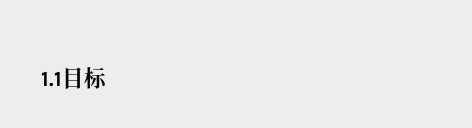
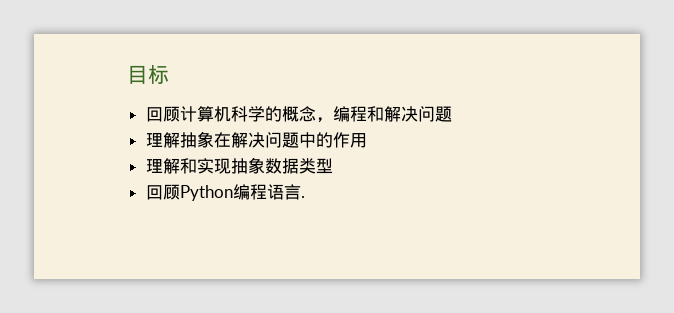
[41,71,62,87] 1.1 -> (127, 74) none
(107, 78) none -> [145,106,452,123] [145,131,367,148] [145,157,333,174] [145,184,305,201] // 回顾计算机科学的概念，编程和解决问题 // 理解抽象在解决问题中的作用 // 理解和实现抽象数据类型 // 回顾Python编程语言.

